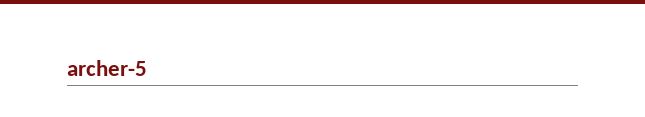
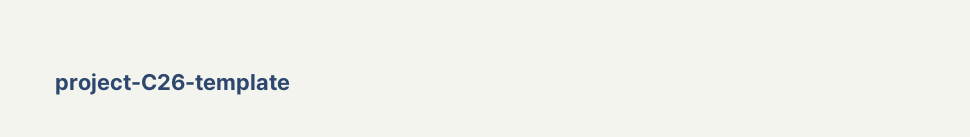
[67,60,147,76] archer-5 -> [55,73,290,95] project-C26-template

